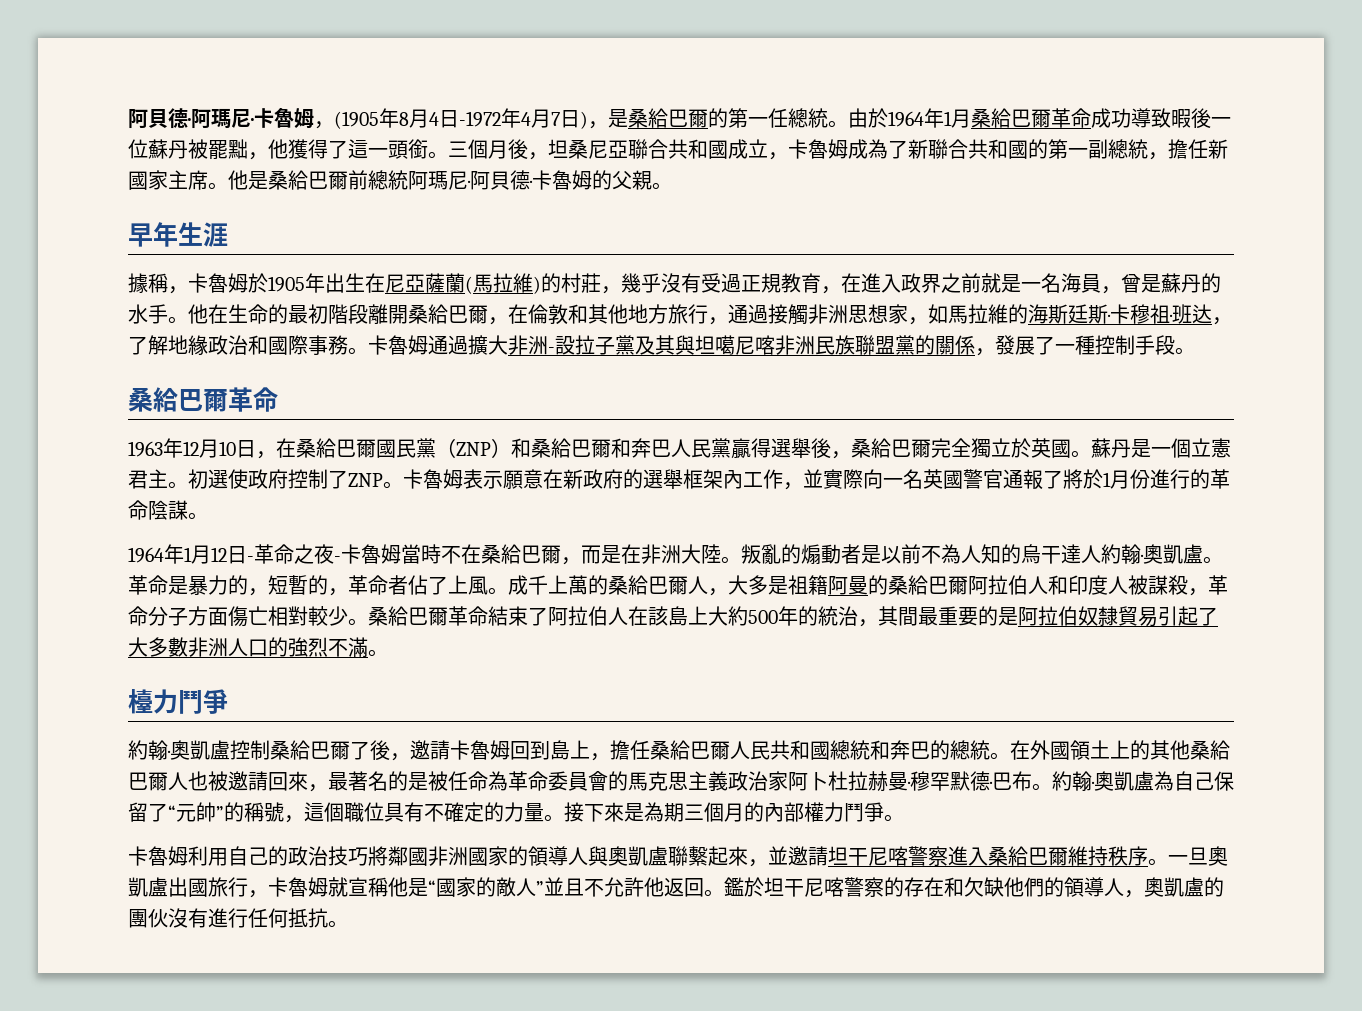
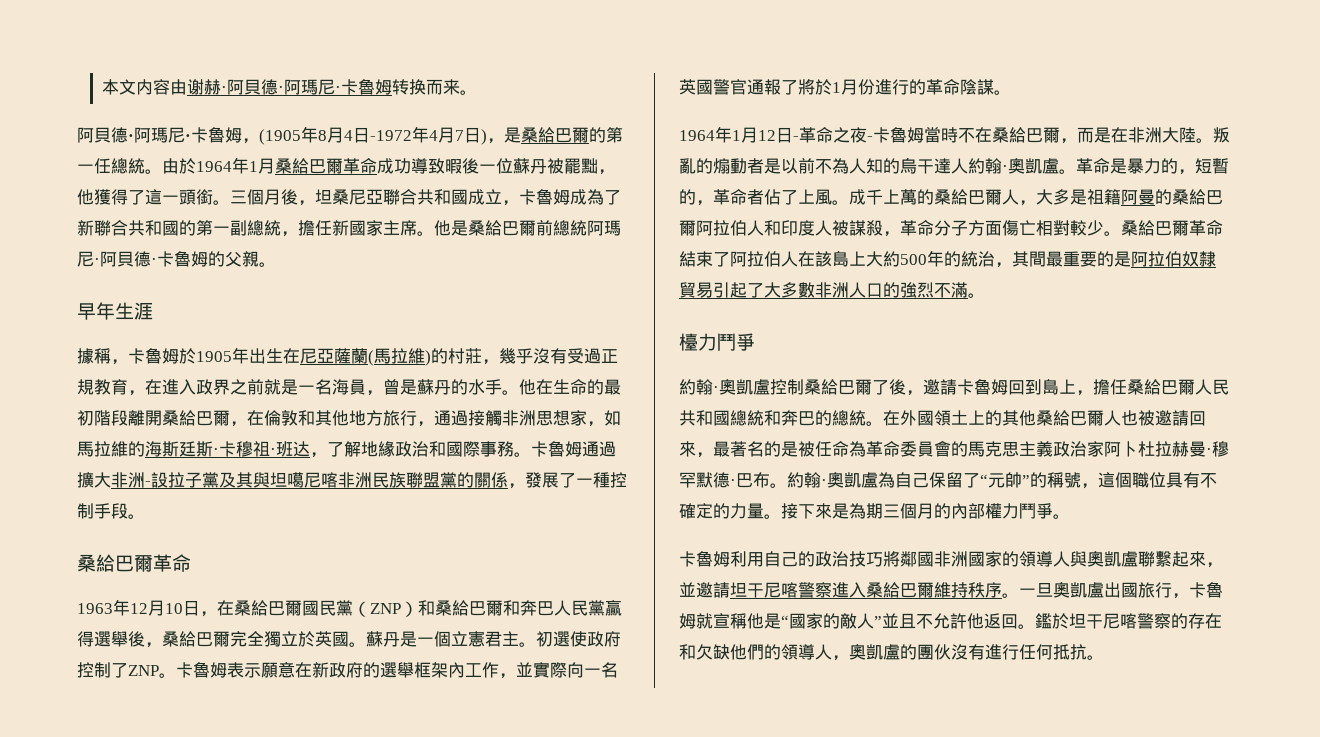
(128, 118) none -> [102,79,478,95] 本文内容由谢赫·阿貝德·阿瑪尼·卡魯姆转换而来。 //

